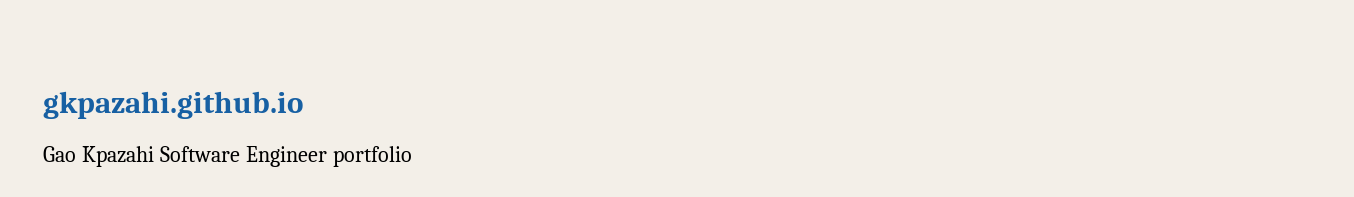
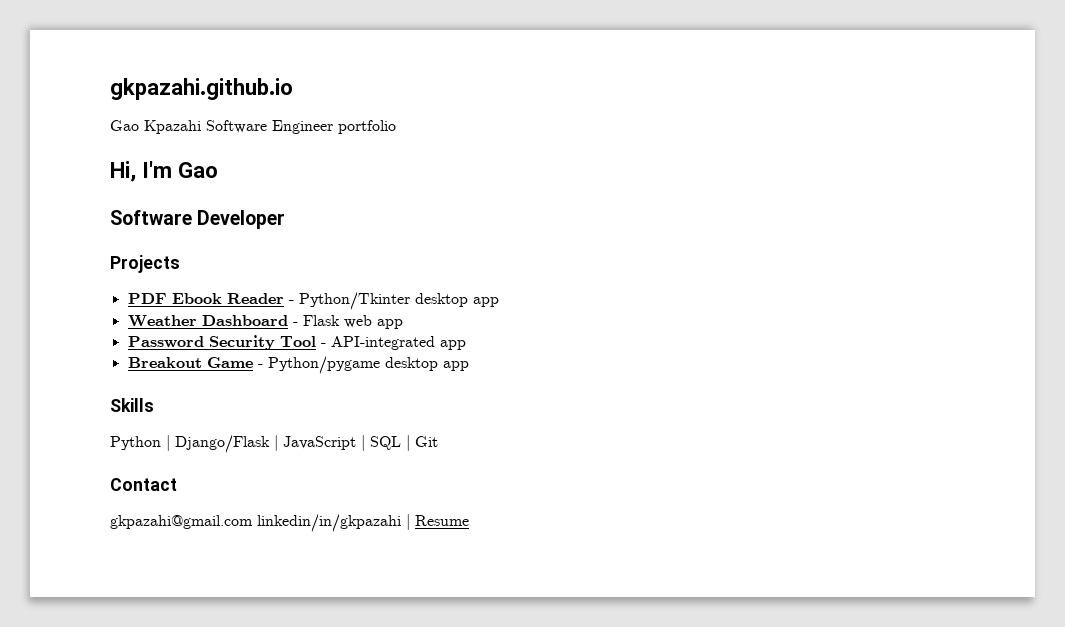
(412, 156) none -> [110,161,218,182] [110,210,286,229] [110,255,180,273] [127,292,499,310] [127,315,403,329] [127,335,466,350] [127,356,469,374] [110,398,154,412] [110,435,438,453] [110,478,177,491] [110,514,469,532] // Hi, I'm Gao // Software Developer // Projects // PDF Ebook Reader - Python/Tkinter desktop app // Weather Dashboard - Flask web app // Password Security Tool - API-integrated app // Breakout Game - Python/pygame desktop app // Skills // Python | Django/Flask | JavaScript | SQL | Git // Contact // gkpazahi@gmail.com linkedin/in/gkpazahi | Resume

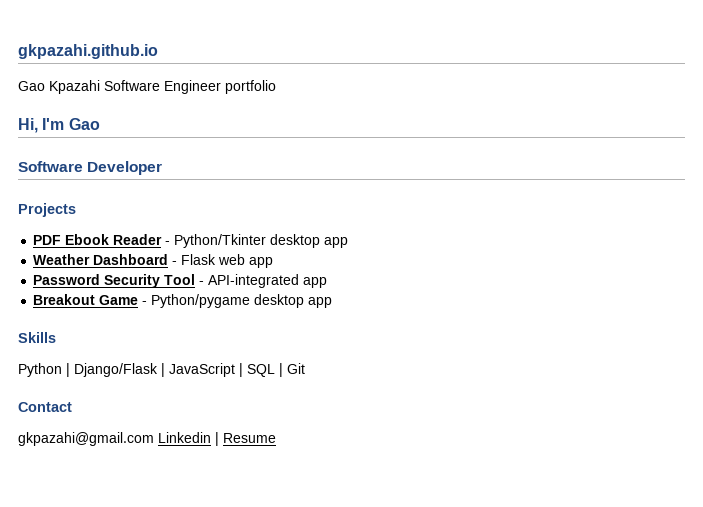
[257,514,401,532] linkedin/in/gkpazahi -> [158,432,211,443] Linkedin

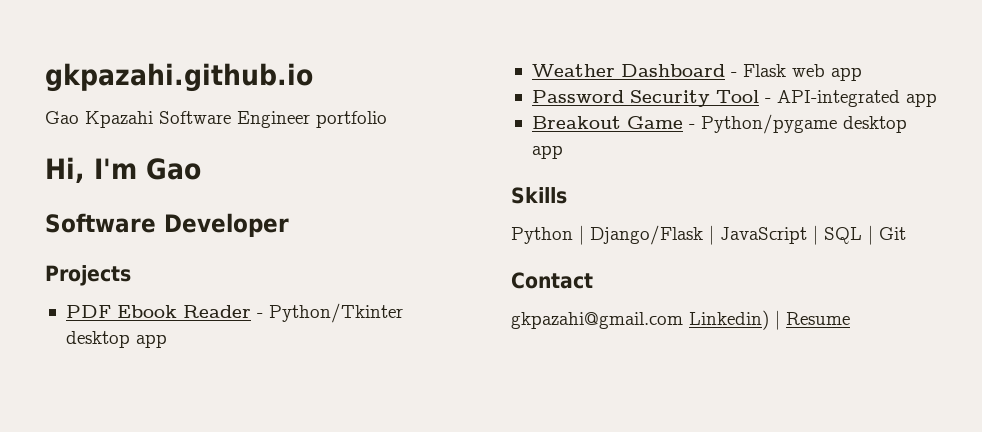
[158,432,211,443] Linkedin -> [689,310,769,330] Linkedin)

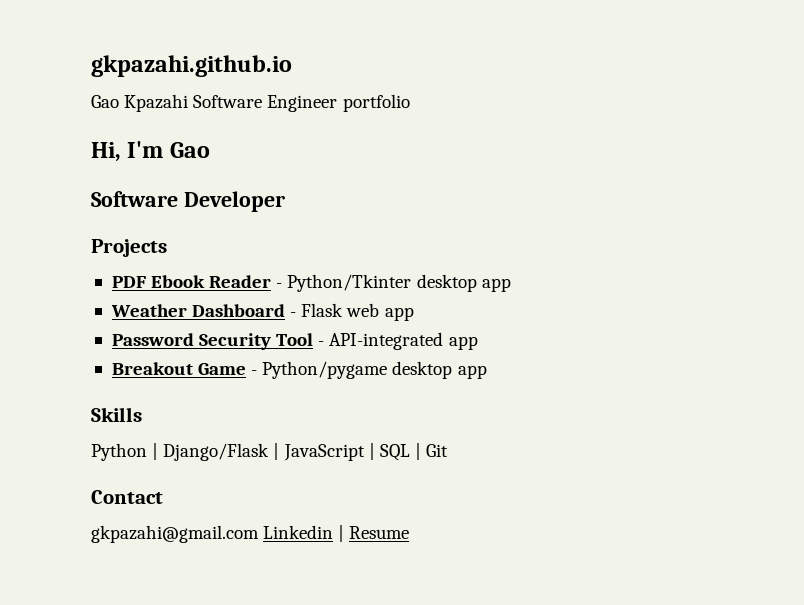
[689,310,769,330] Linkedin) -> [263,525,334,539] Linkedin

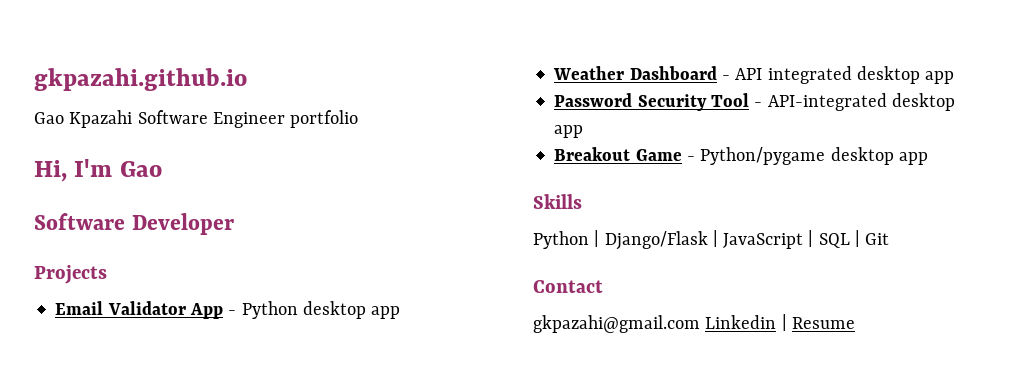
[111,274,412,292] PDF Ebook Reader - Python/Tkinter -> [55,301,298,319] Email Validator App - Python
[301,303,380,317] Flask web -> [735,66,920,84] API integrated desktop
(444, 341) none -> [891,93,955,111] desktop

